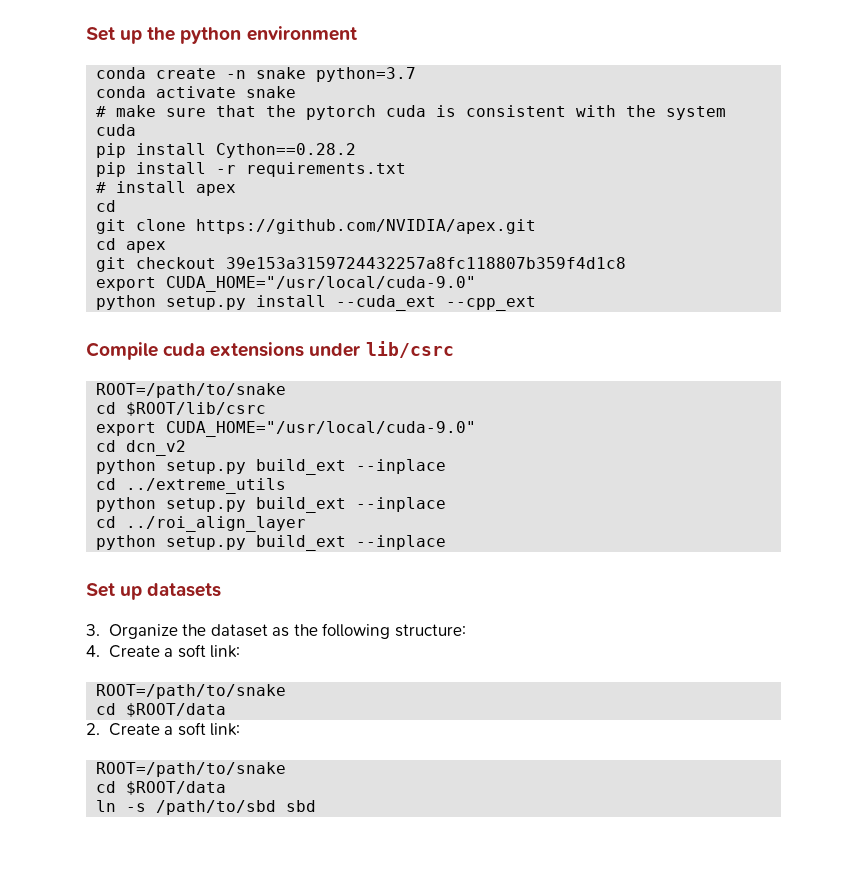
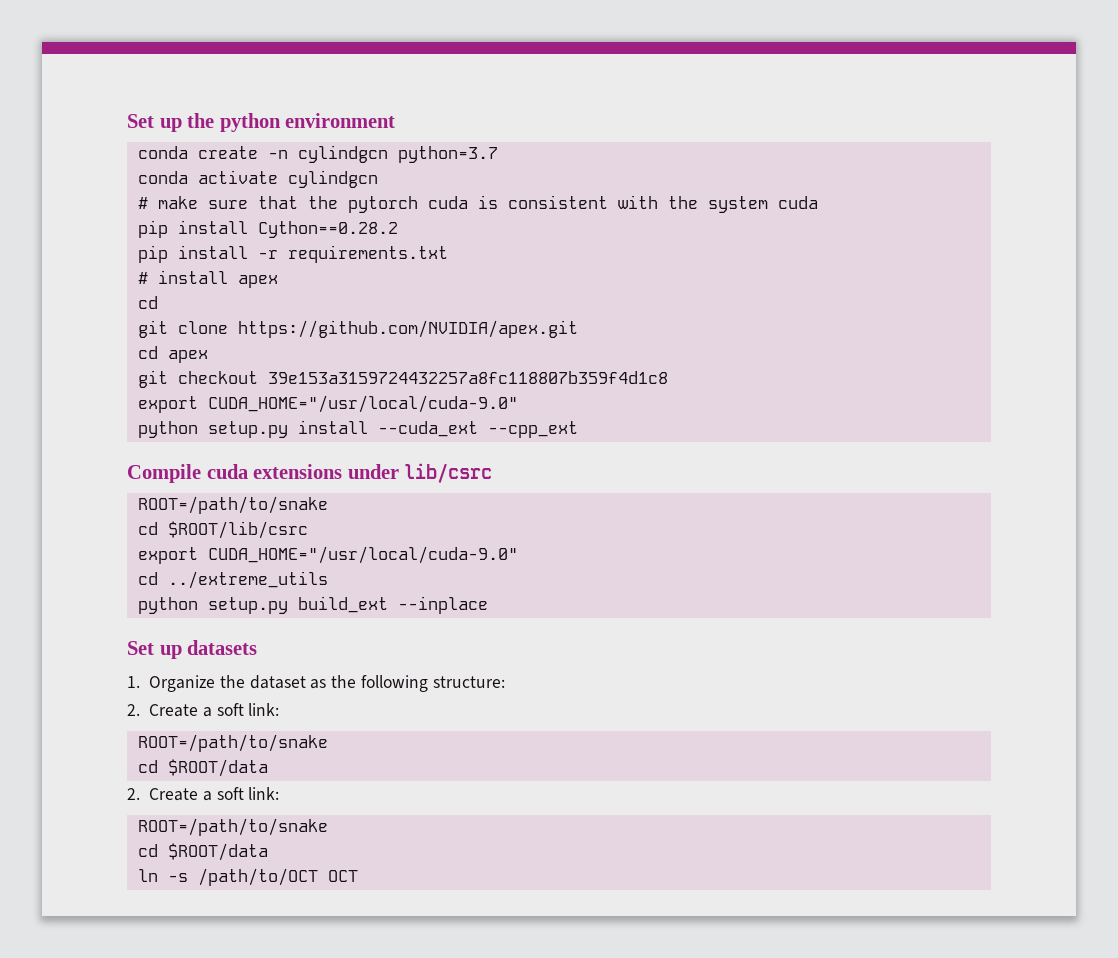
[256,67,307,79] snake -> [297,145,388,163] cylindgcn
[246,86,297,98] snake -> [287,170,378,188] cylindgcn
[96,440,187,456] [96,459,447,475] // cd dcn_v2 // python setup.py build_ext --inplace -> (518, 555) none
[96,516,307,532] [96,535,447,551] // cd ../roi_align_layer // python setup.py build_ext --inplace -> (488, 605) none
[86,624,100,636] 3. -> [127,676,140,688] 1.
[86,645,100,657] 4. -> [127,704,140,716] 2.
[156,800,317,815] /path/to/sbd sbd -> [197,868,358,886] /path/to/OCT OCT

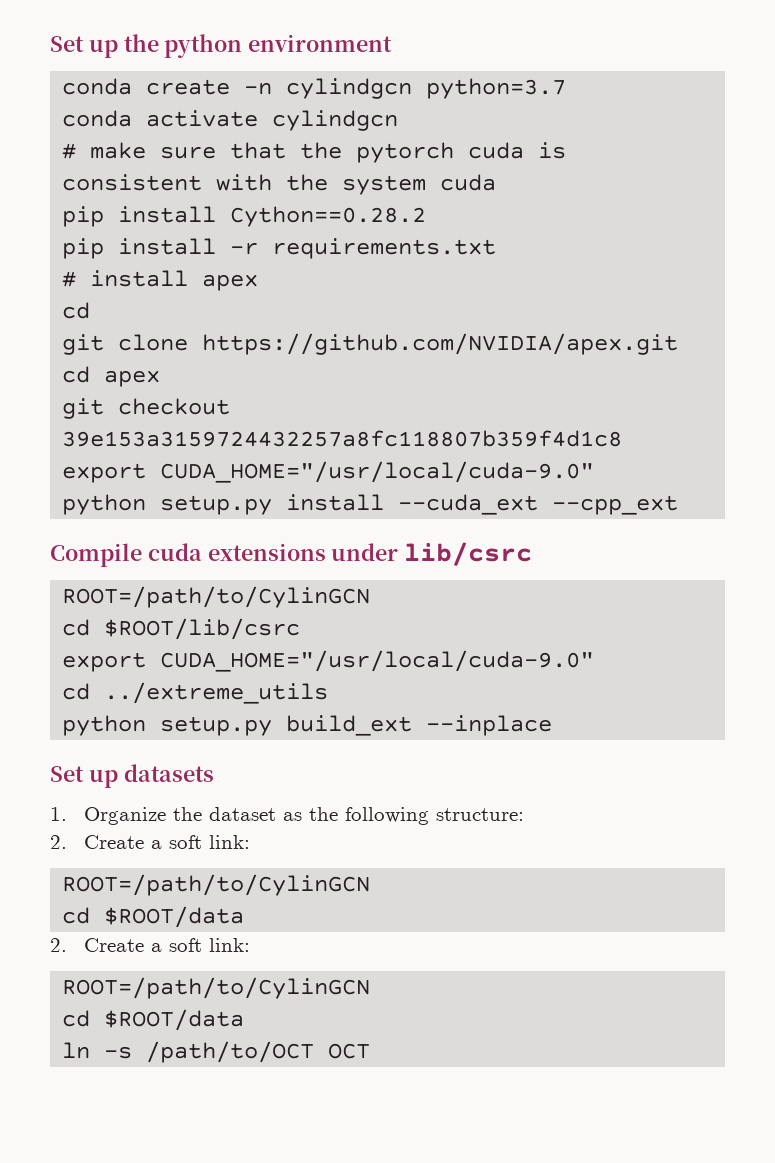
[137,496,328,514] ROOT=/path/to/snake -> [62,586,371,608] ROOT=/path/to/CylinGCN
[137,734,328,752] ROOT=/path/to/snake -> [62,874,371,896] ROOT=/path/to/CylinGCN
[137,818,328,836] ROOT=/path/to/snake -> [62,977,371,999] ROOT=/path/to/CylinGCN

